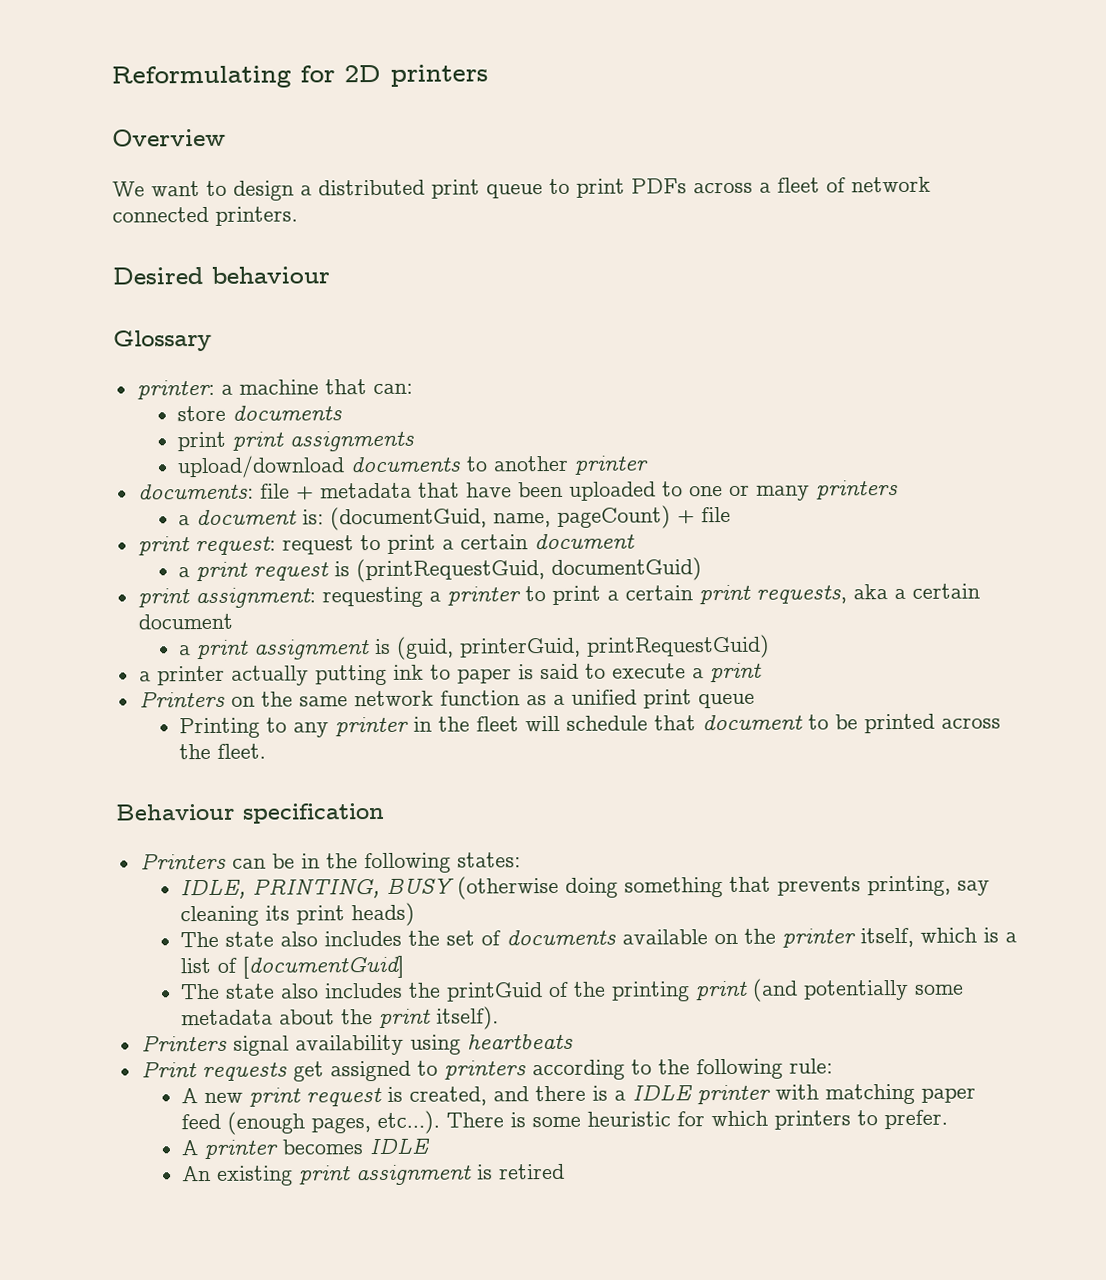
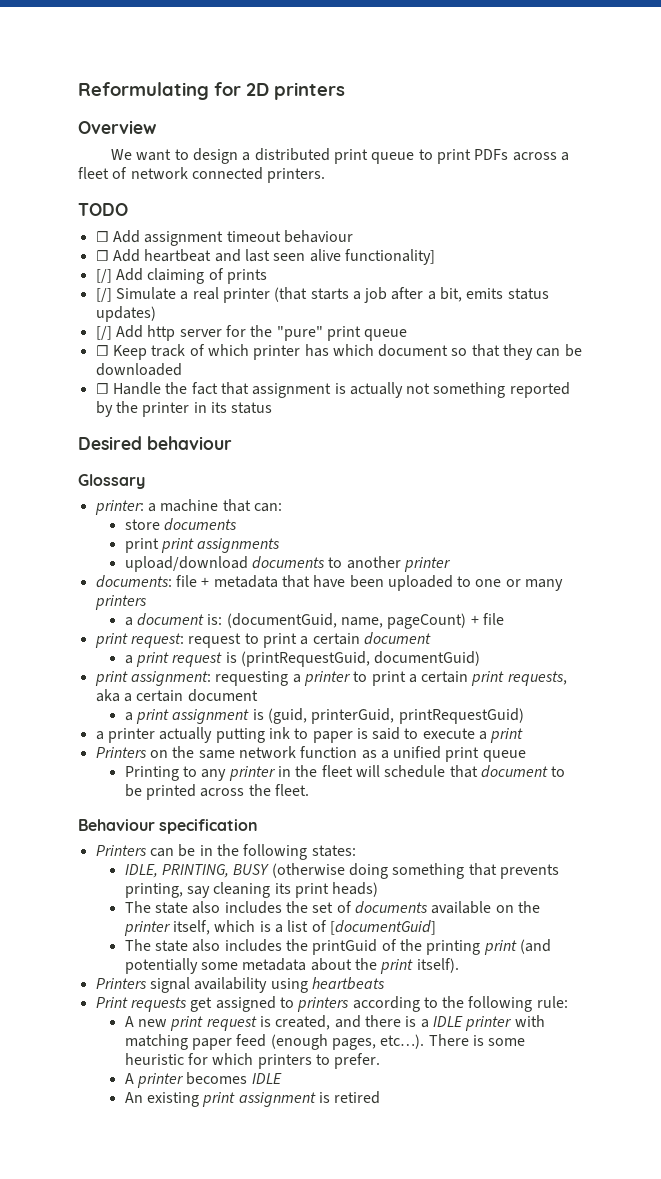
(298, 216) none -> [78,203,128,216] [95,230,353,246] [95,249,435,265] [95,268,267,284] [95,287,549,303] [95,306,156,322] [95,325,408,341] [95,344,582,360] [95,363,182,376] [95,382,570,398] [95,401,273,417] // TODO // ☐ Add assignment timeout behaviour // ☐ Add heartbeat and last seen alive functionality] // [/] Add claiming of prints // [/] Simulate a real printer (that starts a job after a bit, emits status updates) // [/] Add http server for the "pure" print queue // ☐ Keep track of which printer has which document so that they can be downloaded // ☐ Handle the fact that assignment is actually not something reported by the printer in its status

